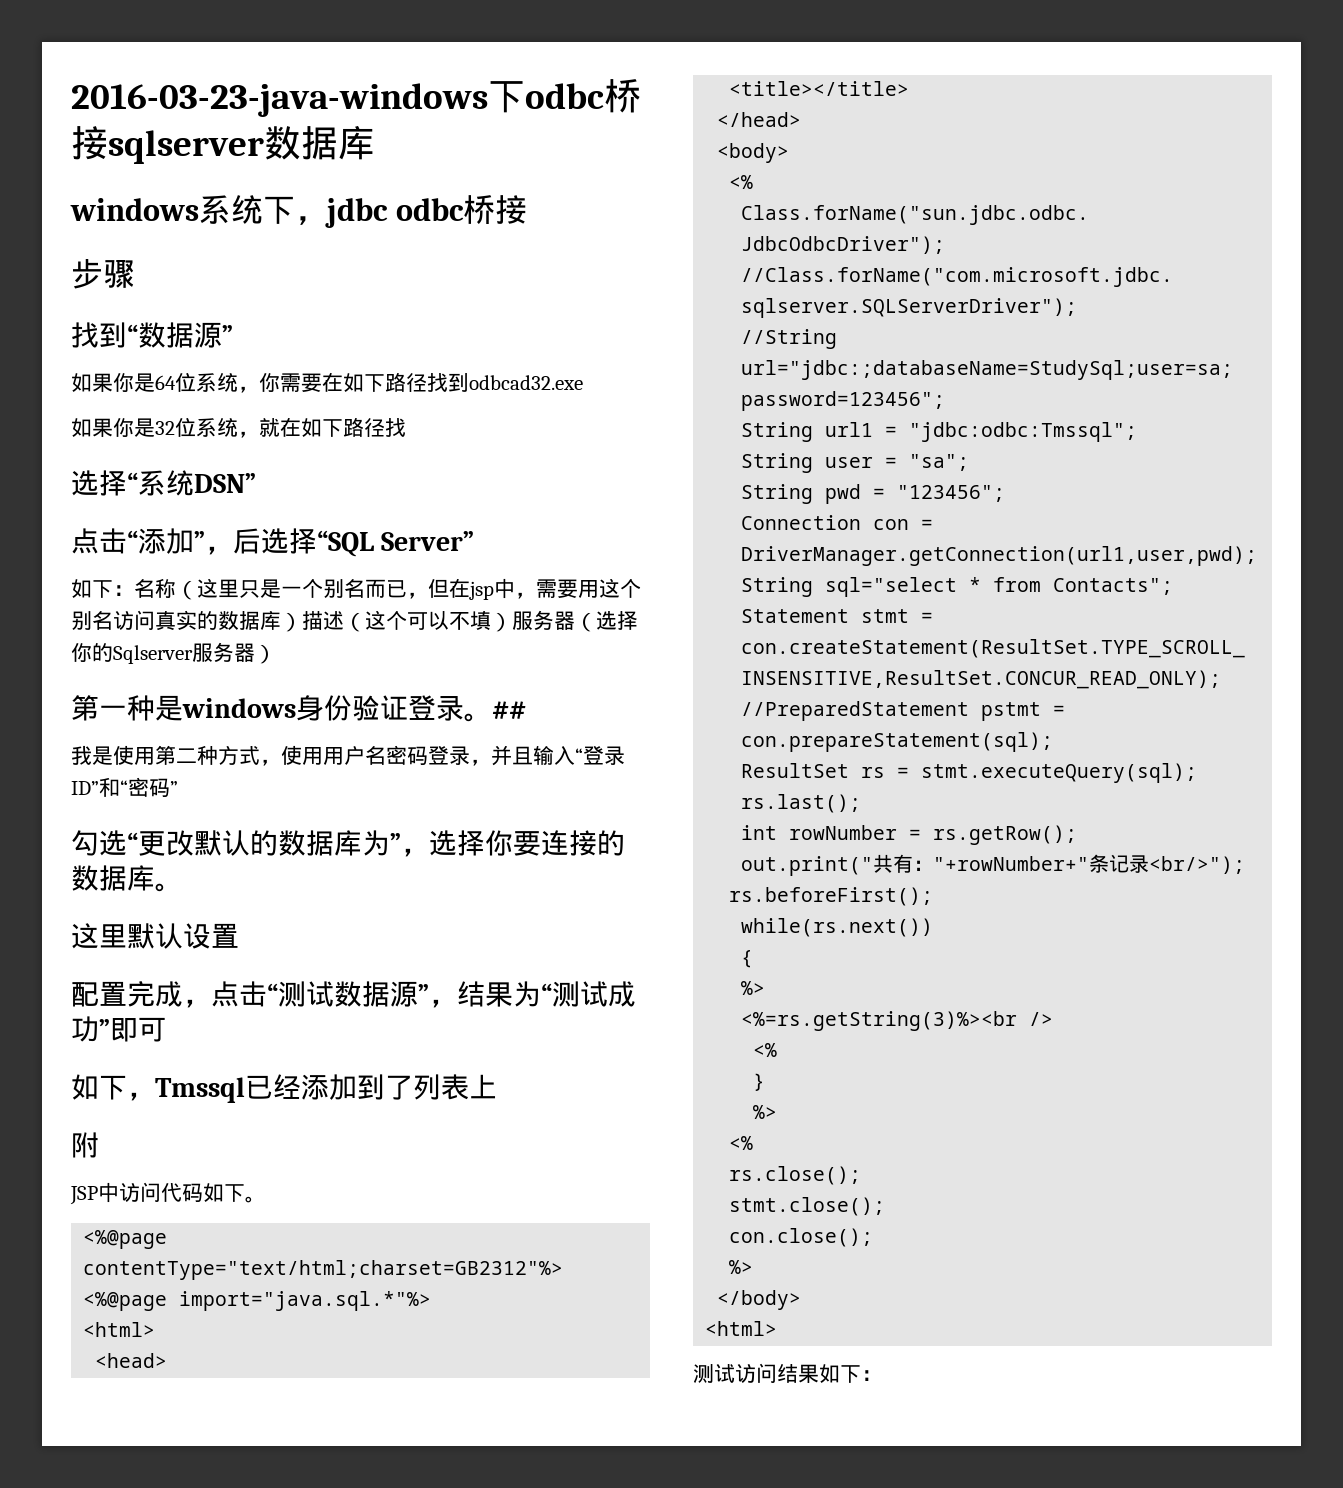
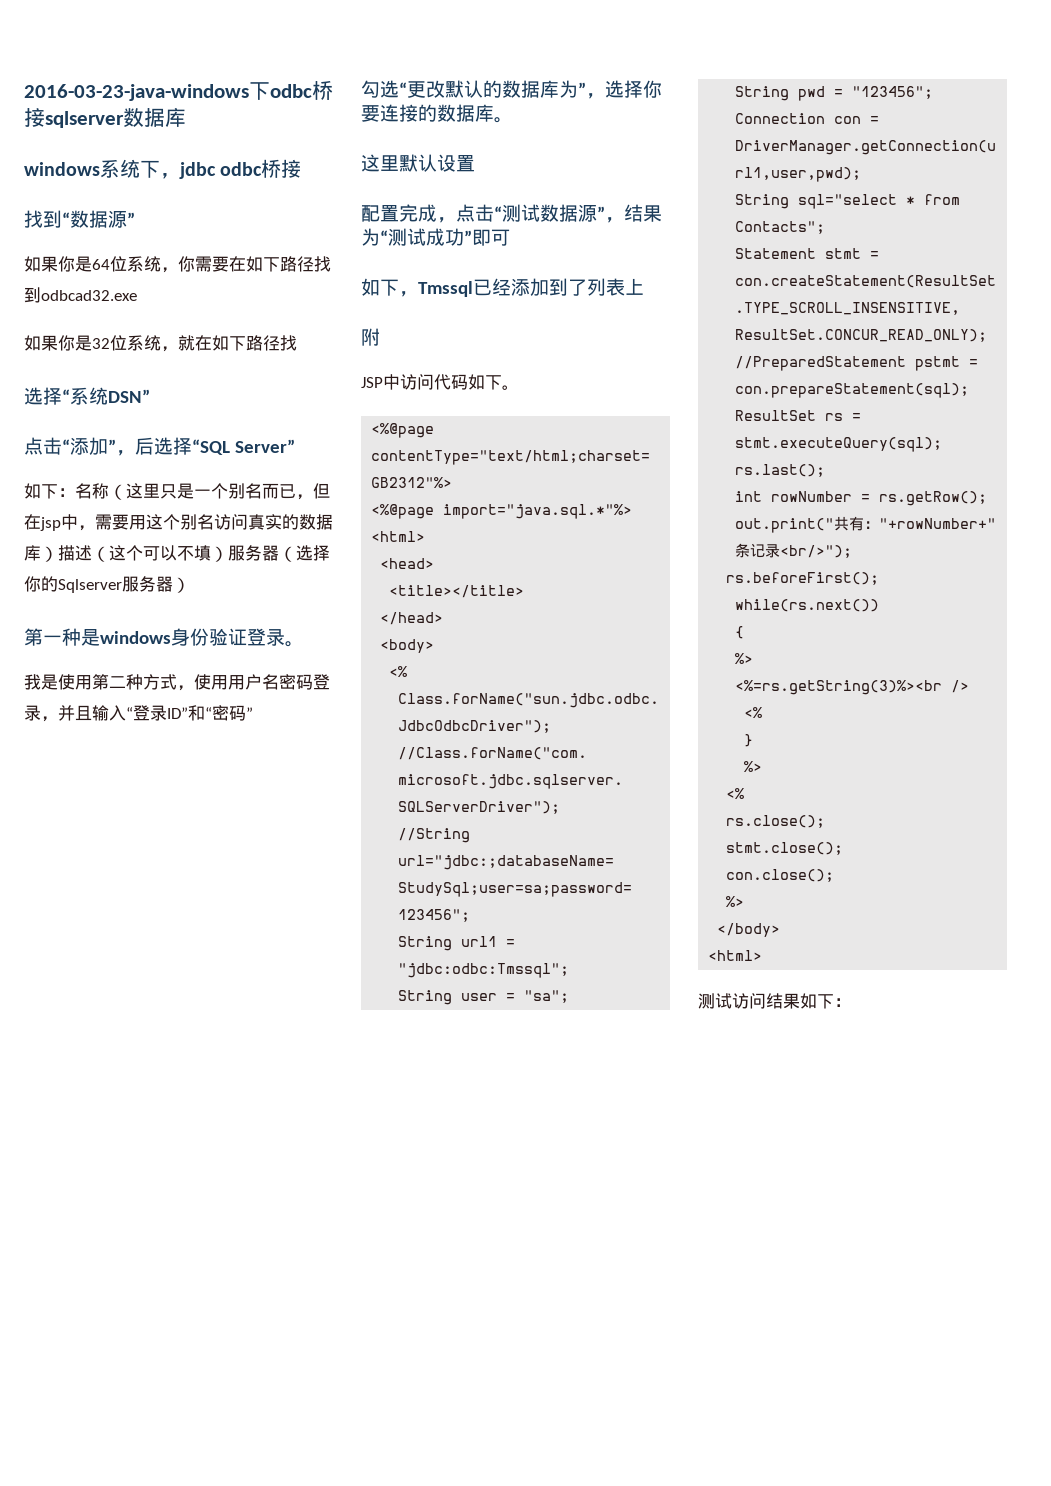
[71,259,135,289] // 步骤 -> (302, 168) none
[492,701,526,719] ## -> (304, 644) none

